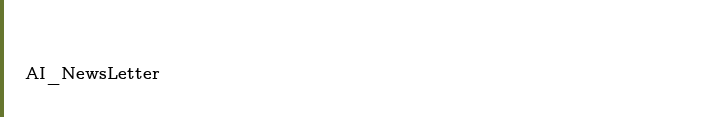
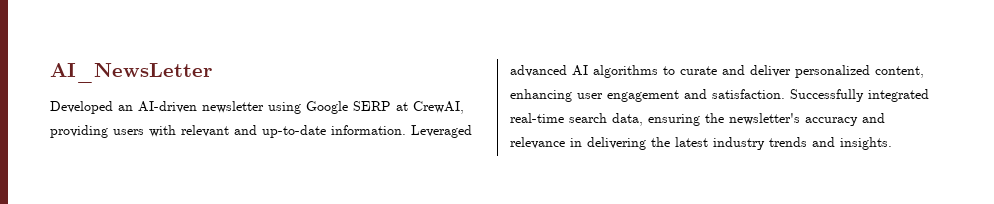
(160, 76) none -> [50,101,464,114] [50,125,472,138] [510,65,924,78] [510,89,929,102] [510,113,885,126] [510,137,892,150] // Developed an AI-driven newsletter using Google SERP at CrewAI, providing users with relevant and up-to-date information. Leveraged advanced AI algorithms to curate and deliver personalized content, enhancing user engagement and satisfaction. Successfully integrated real-time search data, ensuring the newsletter's accuracy and relevance in delivering the latest industry trends and insights.

